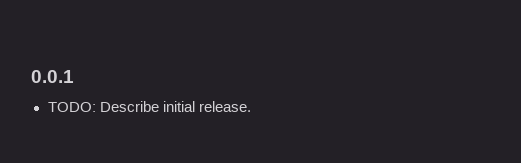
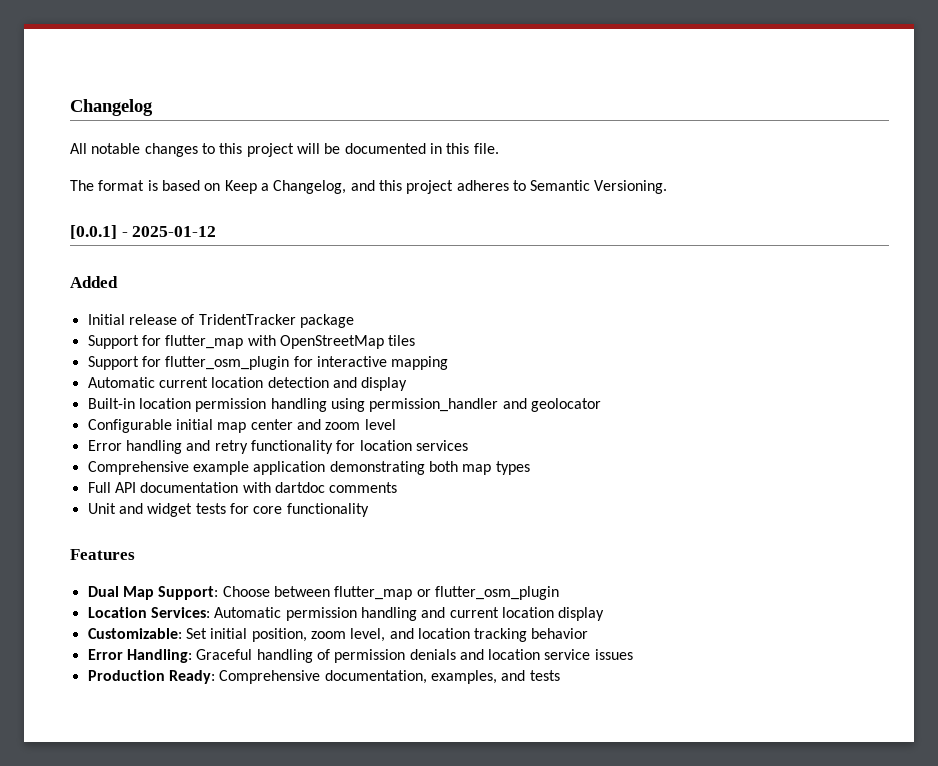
[31,70,74,83] [47,101,251,112] 0.0.1 // TODO: Describe initial release. -> [70,99,153,116] [70,143,499,157] [70,180,668,194] [70,225,217,239] [70,276,118,288] [87,314,354,328] [87,335,416,349] [87,356,449,370] [87,377,408,391] [87,398,601,412] [87,419,396,433] [87,440,468,454] [87,461,530,475] [87,482,398,493] [87,503,369,517] [70,549,135,560] [87,586,559,600] [87,607,605,621] [87,628,589,642] [87,649,633,663] [87,670,560,684] Changelog // All notable changes to this project will be documented in this file. // The format is based on Keep a Changelog, and this project adheres to Semantic Versioning. // [0.0.1] - 2025-01-12 // Added // Initial release of TridentTracker package // Support for flutter_map with OpenStreetMap tiles // Support for flutter_osm_plugin for interactive mapping // Automatic current location detection and display // Built-in location permission handling using permission_handler and geolocator // Configurable initial map center and zoom level // Error handling and retry functionality for location services // Comprehensive example application demonstrating both map types // Full API documentation with dartdoc comments // Unit and widget tests for core functionality // Features // Dual Map Support: Choose between flutter_map or flutter_osm_plugin // Location Services: Automatic permission handling and current location display // Customizable: Set initial position, zoom level, and location tracking behavior // Error Handling: Graceful handling of permission denials and location service issues // Production Ready: Comprehensive documentation, examples, and tests

